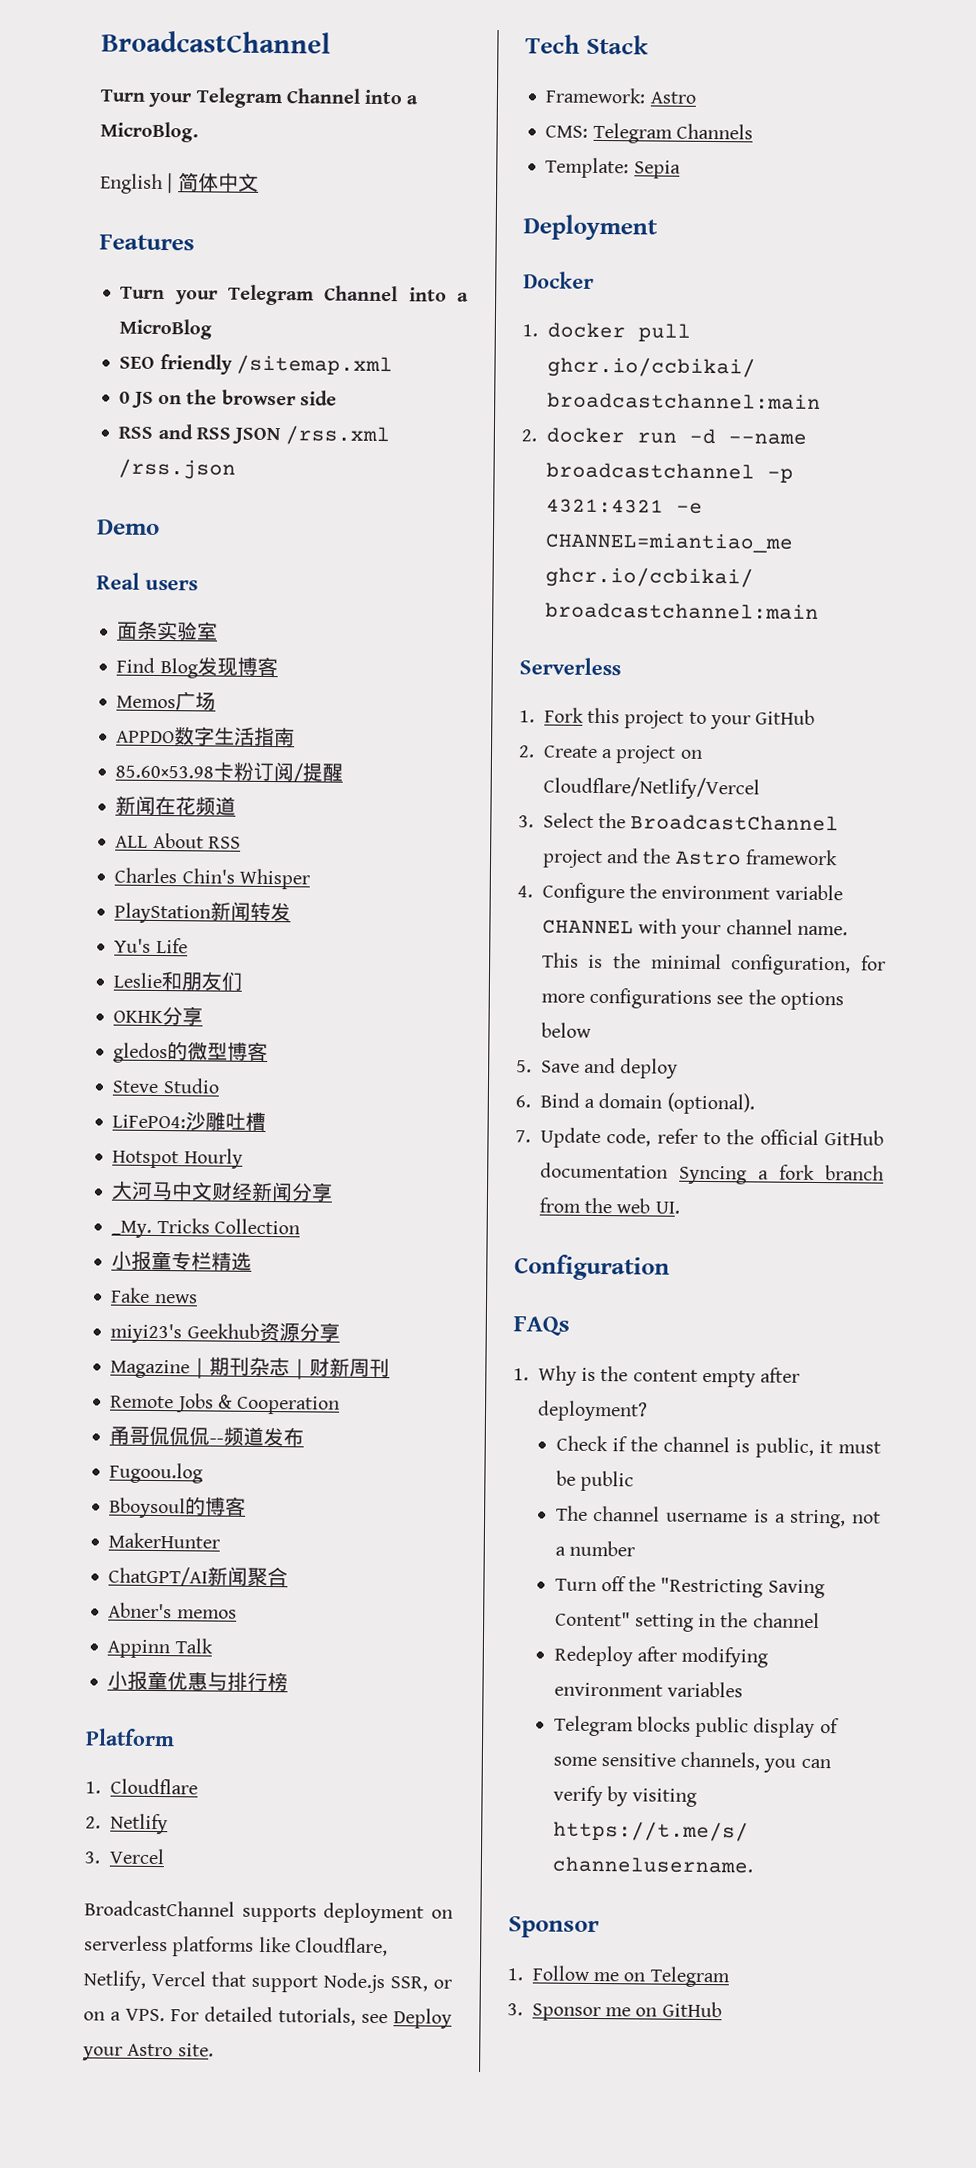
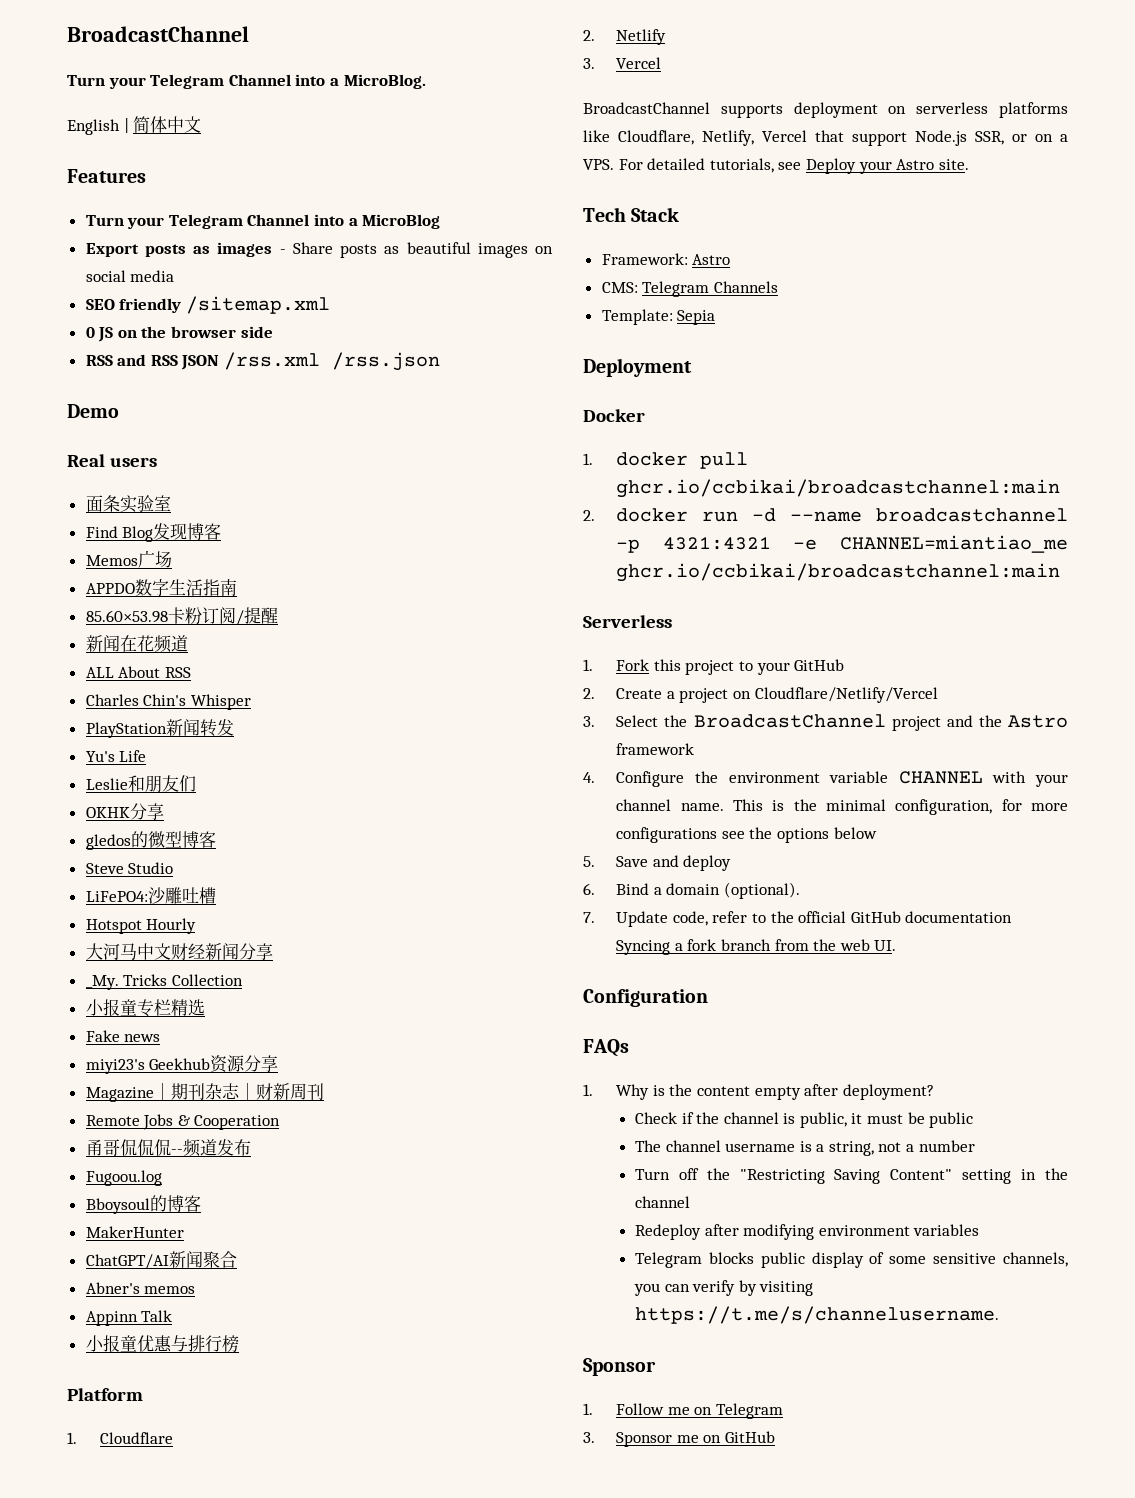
(213, 329) none -> [85,242,554,258] [85,270,175,282] // Export posts as images - Share posts as beautiful images on social media

